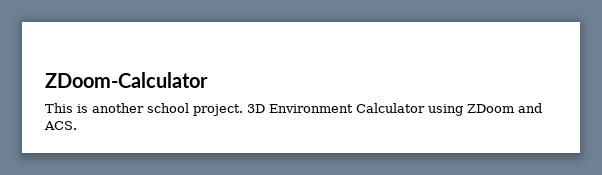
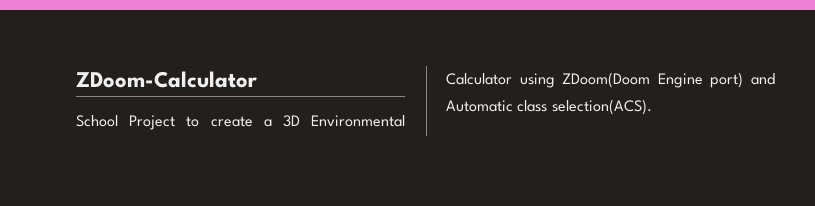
[45,103,542,116] [44,121,77,130] This is another school project. 3D Environment Calculator using ZDoom and ACS. -> [76,115,405,130] [446,72,775,88] [446,99,652,115] School Project to create a 3D Environmental Calculator using ZDoom(Doom Engine port) and Automatic class selection(ACS).

